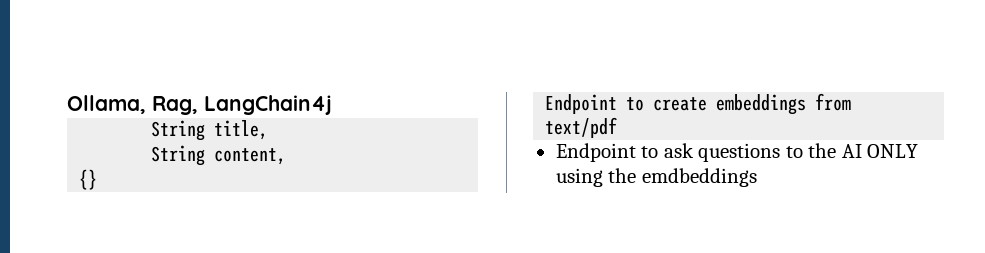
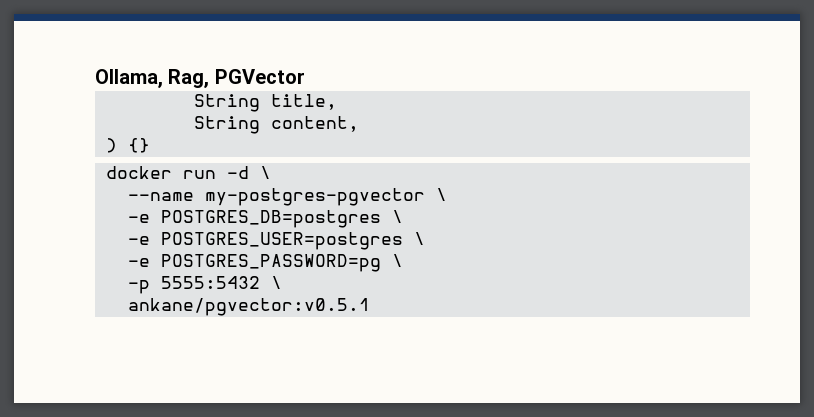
[204,95,332,115] LangChain4j -> [214,69,305,84] PGVector
(287, 156) none -> [106,138,118,153] )
[545,93,852,115] [545,117,618,138] [555,143,919,162] [555,168,757,187] Endpoint to create embeddings from text/pdf // Endpoint to ask questions to the AI ONLY using the emdbeddings -> [106,166,272,179] [128,188,448,206] [128,210,404,228] [128,232,426,250] [128,254,404,272] [128,276,283,294] [128,298,371,316] docker run -d \ // --name my-postgres-pgvector \ // -e POSTGRES_DB=postgres \ // -e POSTGRES_USER=postgres \ // -e POSTGRES_PASSWORD=pg \ // -p 5555:5432 \ // ankane/pgvector:v0.5.1

